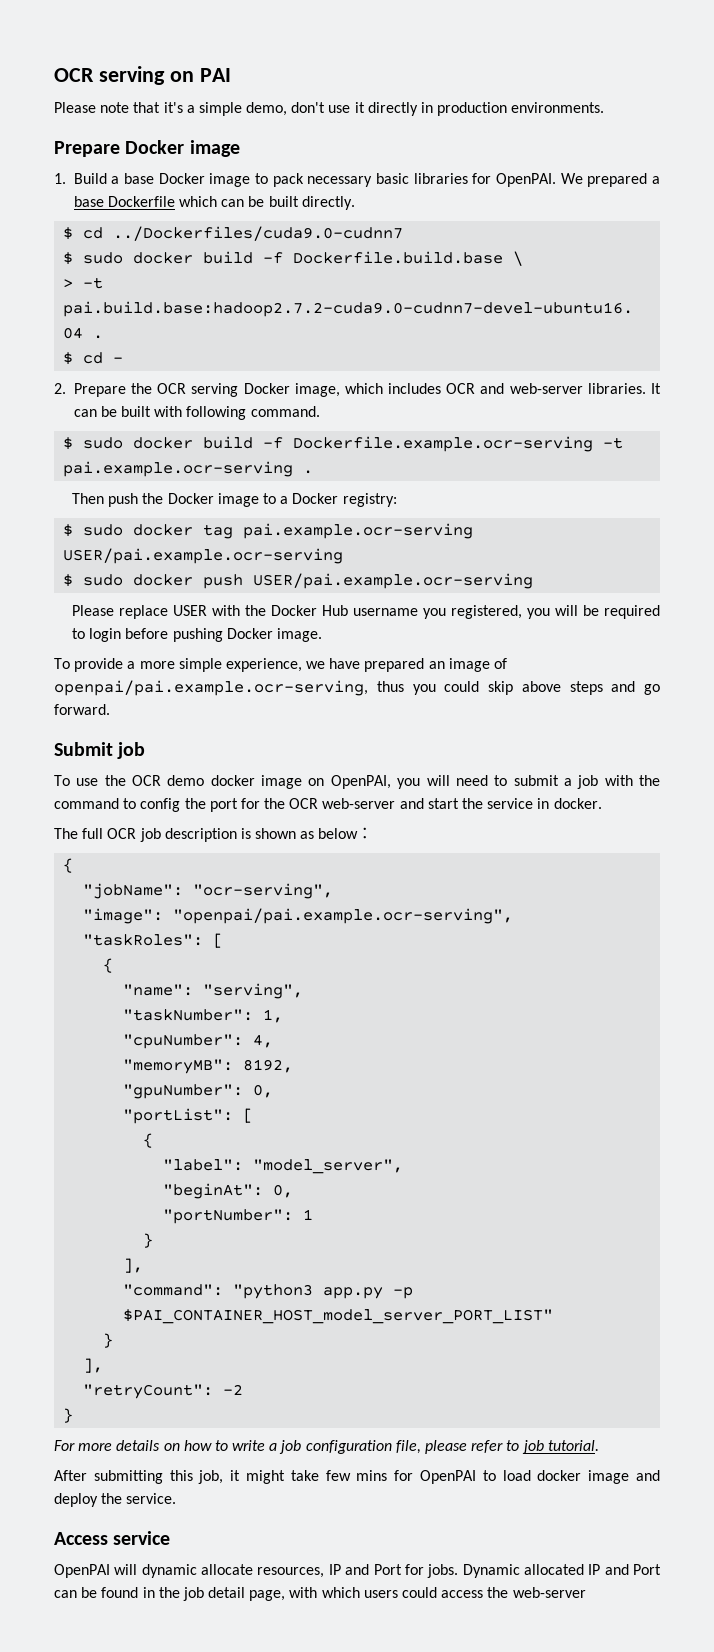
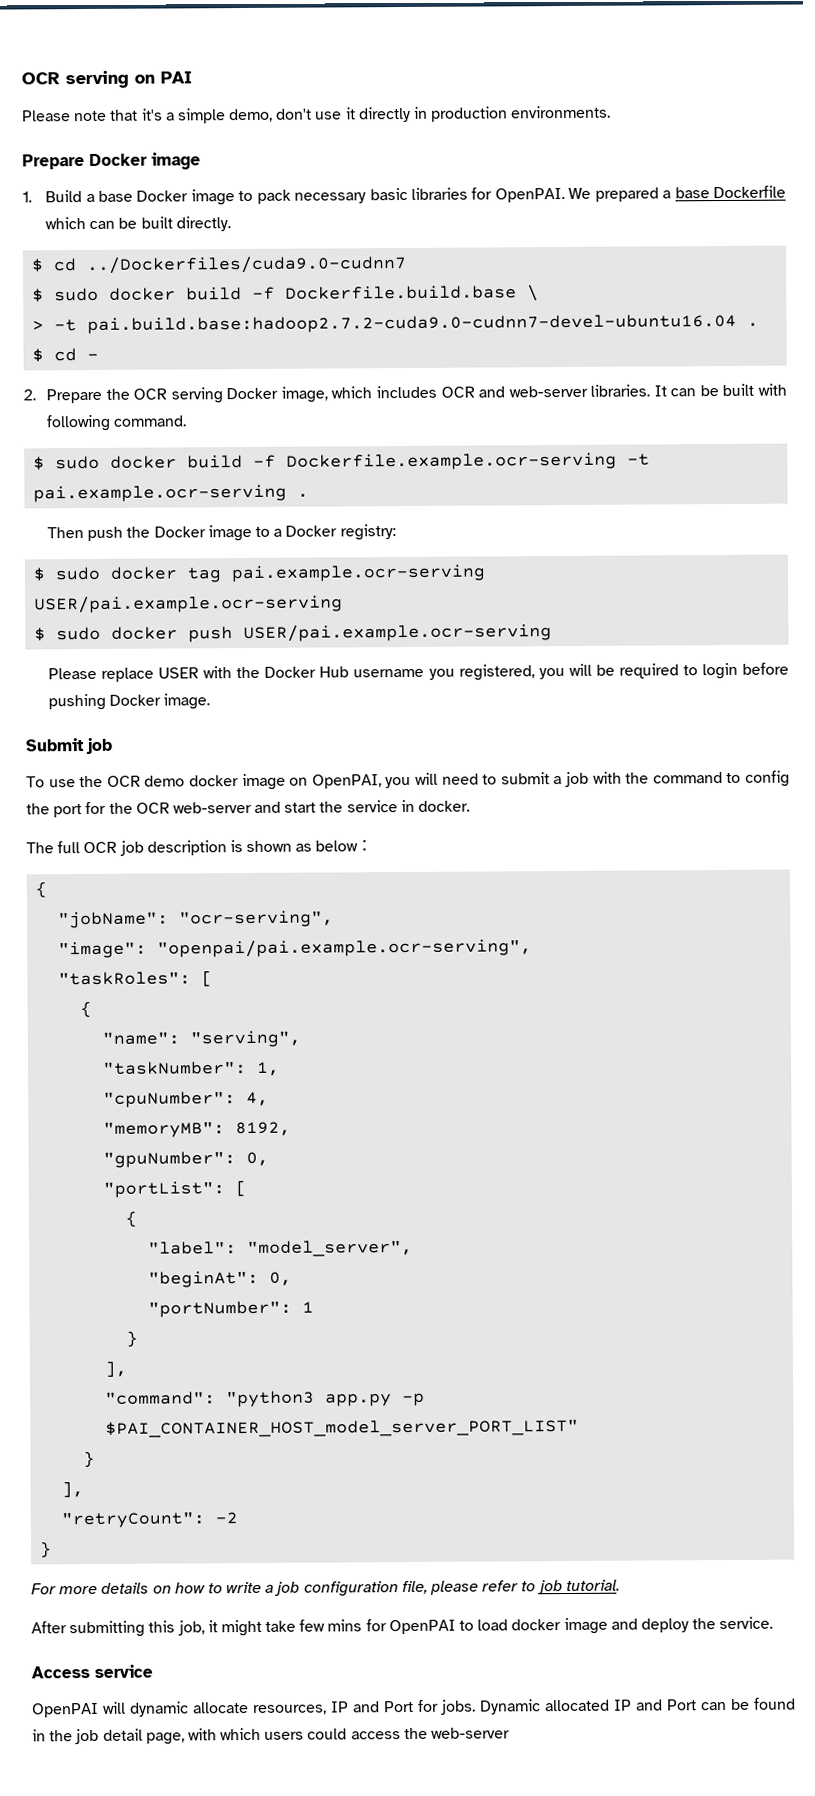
[54,658,508,672] [54,680,660,696] [54,704,110,715] // To provide a more simple experience, we have prepared an image of openpai/pai.example.ocr-serving, thus you could skip above steps and go forward. -> (211, 701) none

